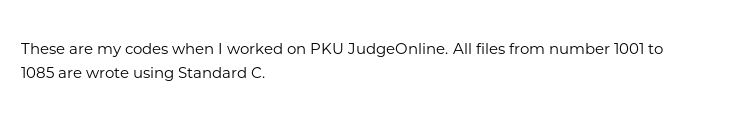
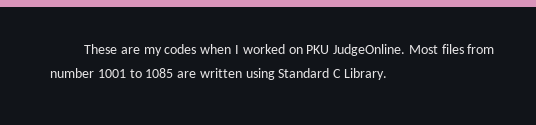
[452,43,472,54] All -> [408,45,438,54] Most
[86,68,130,78] wrote -> [199,68,242,78] written
[251,67,266,78] C. -> [333,68,388,80] C Library.

